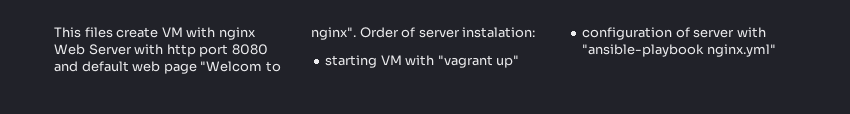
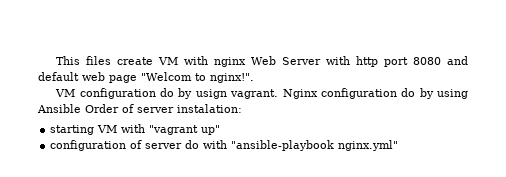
[311,27,356,40] nginx". -> [210,73,254,83] [55,88,469,99] [37,104,81,113] nginx!". // VM configuration do by usign vagrant. Nginx configuration do by using Ansible
(735, 33) none -> [185,140,200,149] do

